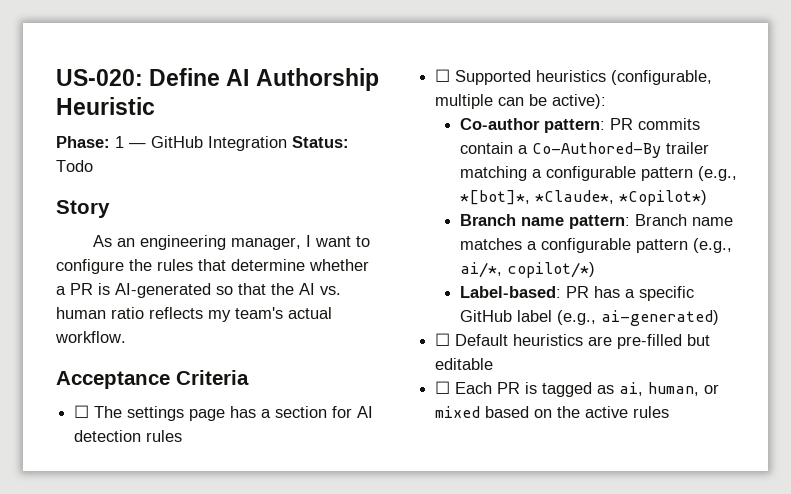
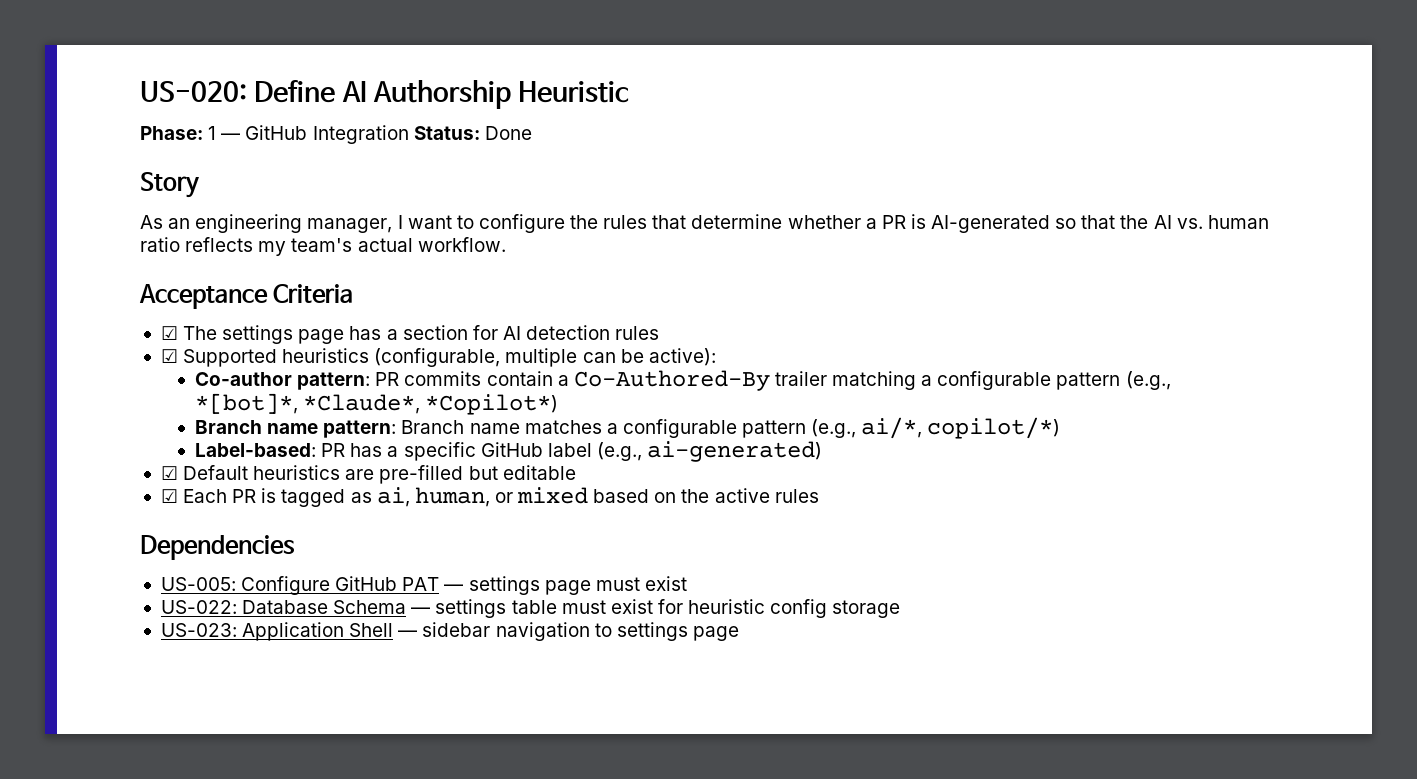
[56,160,93,172] Todo -> [484,126,532,140] Done
[74,405,90,418] ☐ -> [160,326,178,340] ☑
[435,69,451,82] ☐ -> [160,349,178,363] ☑
[435,333,451,346] ☐ -> [160,466,178,480] ☑
[435,381,451,394] ☐ -> [160,489,178,503] ☑
(670, 412) none -> [140,535,295,560] [160,576,687,595] [160,599,901,618] [160,622,739,641] // Dependencies // US-005: Configure GitHub PAT — settings page must exist // US-022: Database Schema — settings table must exist for heuristic config storage // US-023: Application Shell — sidebar navigation to settings page

